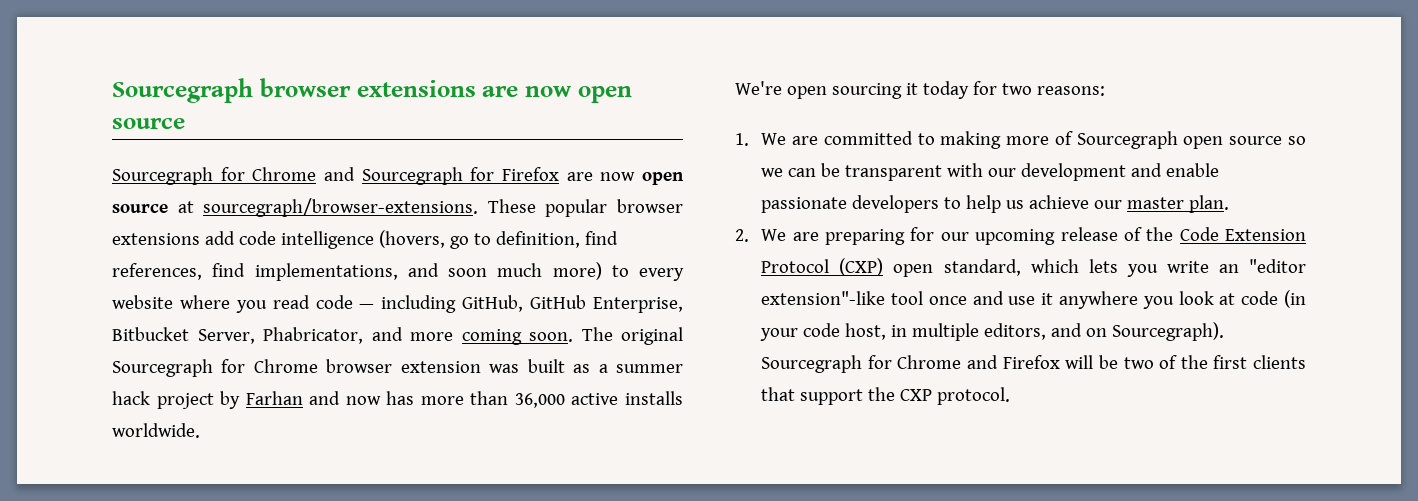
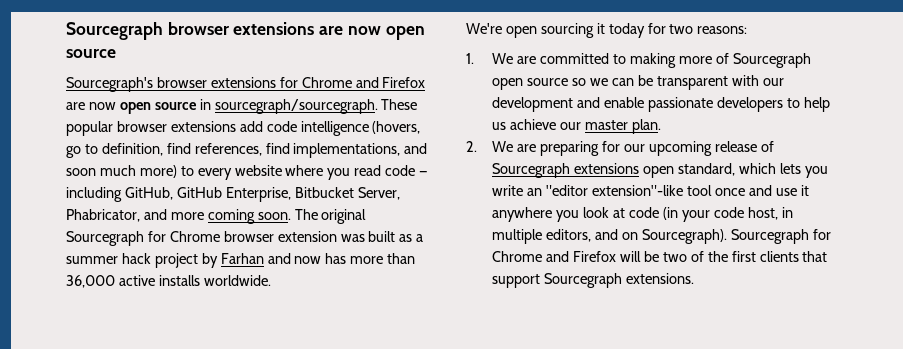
[112,167,495,185] Sourcegraph for Chrome and Sourcegraph for -> [66,77,379,92] Sourcegraph's browser extensions for Chrome and
[177,198,479,217] at sourcegraph/browser-extensions. -> [199,99,378,114] in sourcegraph/sourcegraph.
[1146,227,1306,241] [761,258,884,276] the Code Extension Protocol (CXP) -> [492,163,640,178] Sourcegraph extensions
[868,387,1011,405] the CXP protocol. -> [544,273,695,288] Sourcegraph extensions.

